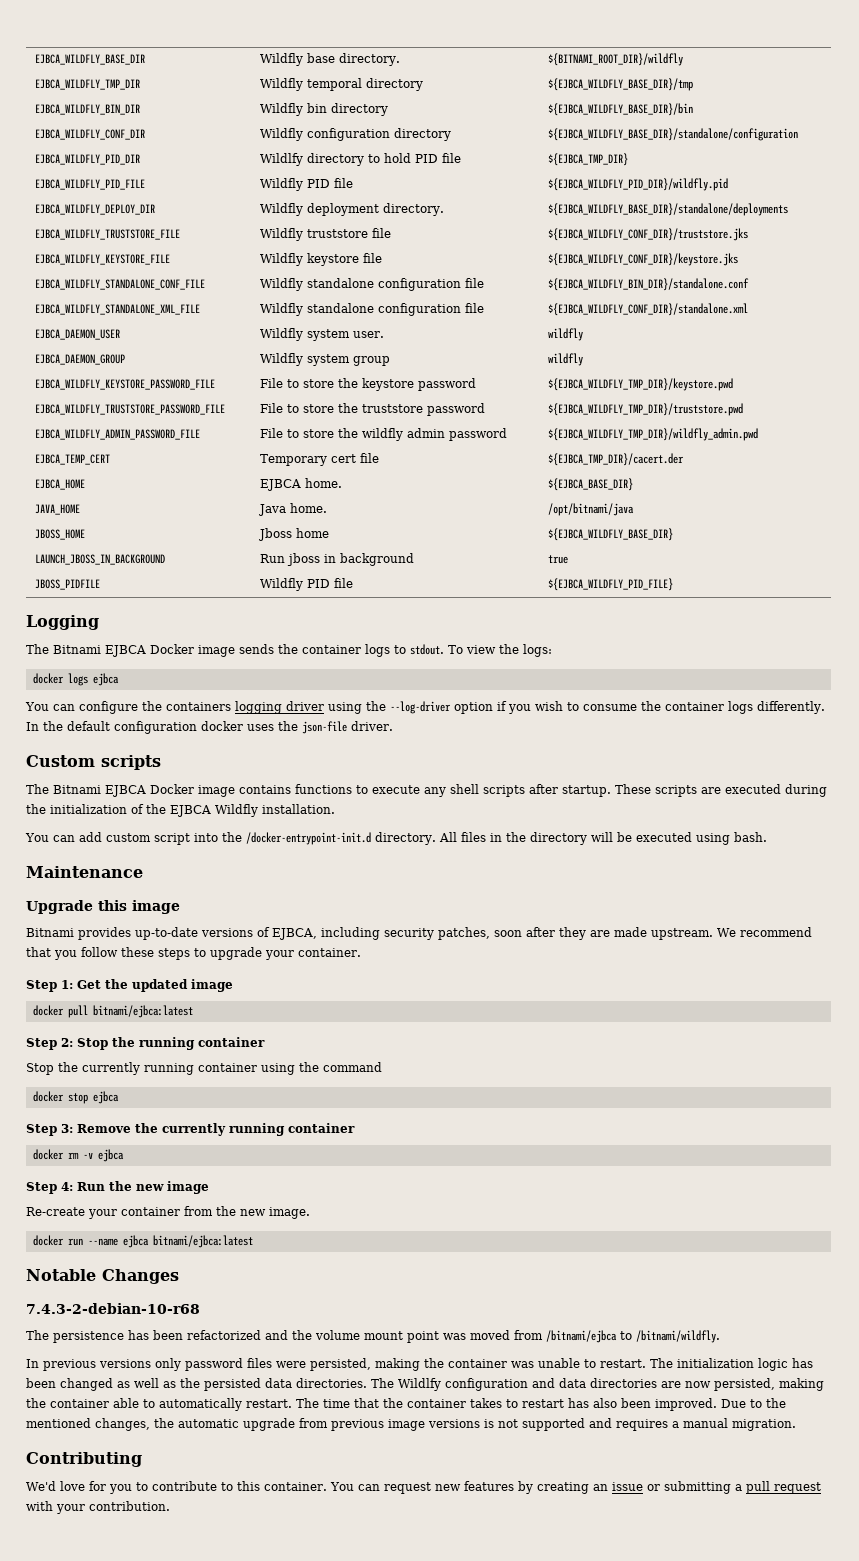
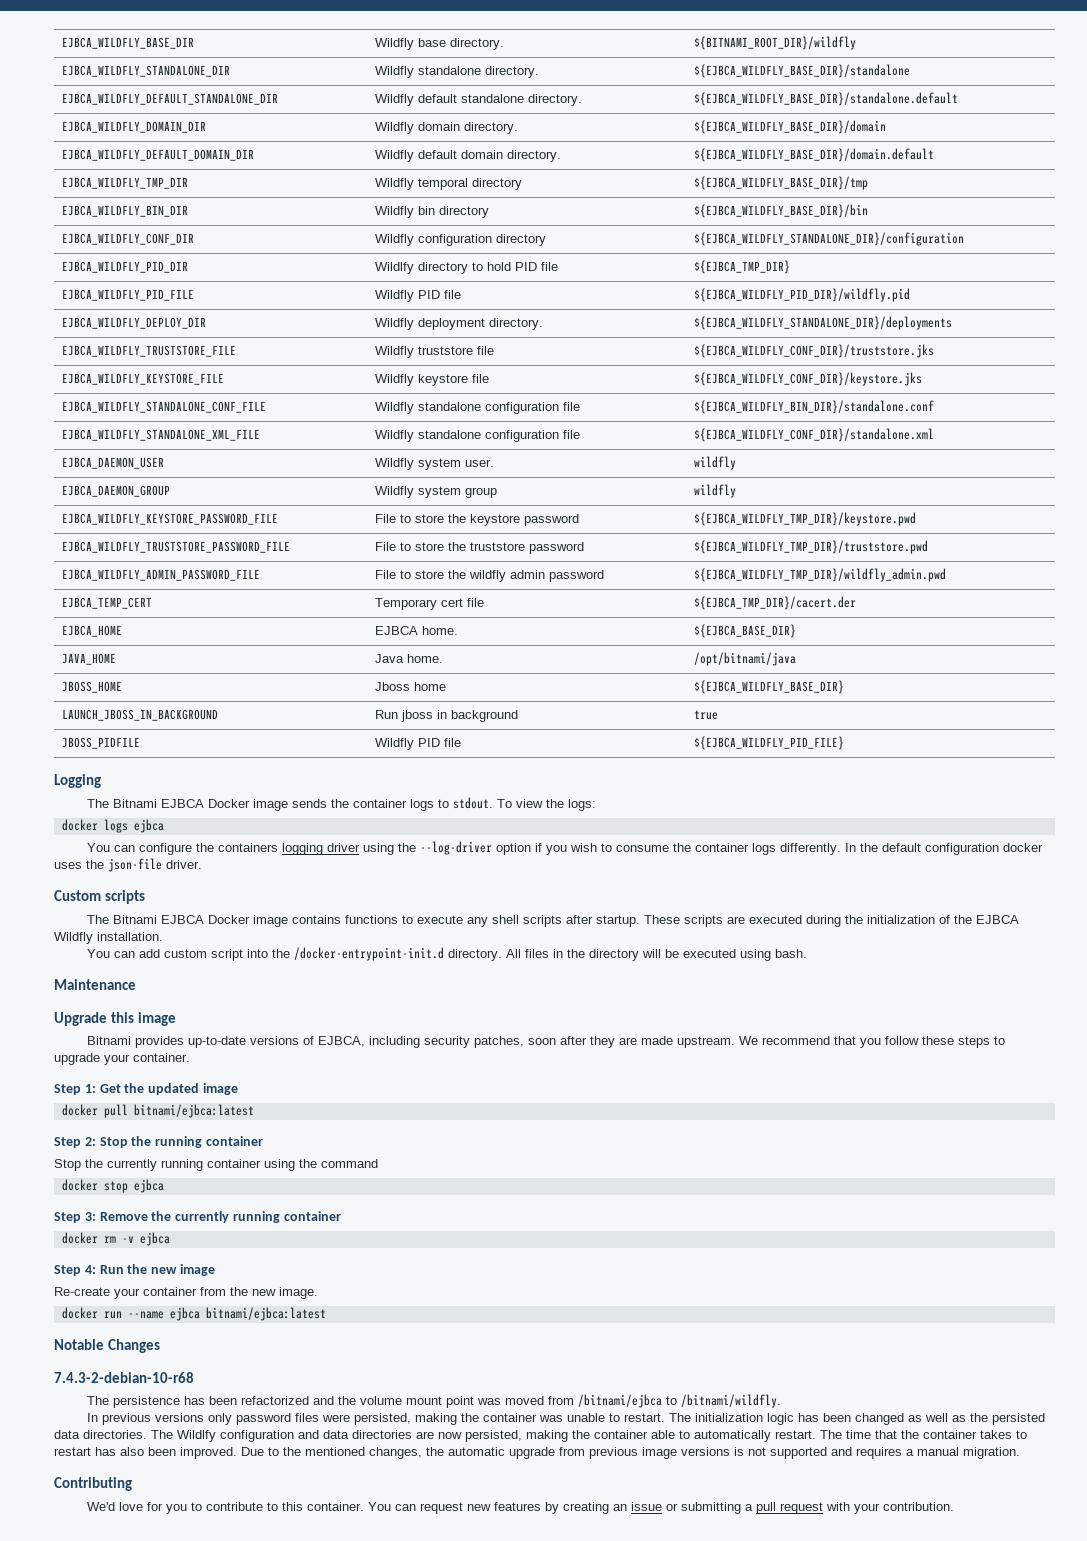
(684, 59) none -> [61,65,230,77] [374,66,539,78] [693,64,910,78] [61,93,278,105] [374,94,582,106] [693,92,958,106] [61,121,206,133] [374,122,518,134] [693,120,886,134] [61,149,254,161] [374,150,561,162] [693,148,934,162] // EJBCA_WILDFLY_STANDALONE_DIR | Wildfly standalone directory. | ${EJBCA_WILDFLY_BASE_DIR}/standalone // EJBCA_WILDFLY_DEFAULT_STANDALONE_DIR | Wildfly default standalone directory. | ${EJBCA_WILDFLY_BASE_DIR}/standalone.default // EJBCA_WILDFLY_DOMAIN_DIR | Wildfly domain directory. | ${EJBCA_WILDFLY_BASE_DIR}/domain // EJBCA_WILDFLY_DEFAULT_DOMAIN_DIR | Wildfly default domain directory. | ${EJBCA_WILDFLY_BASE_DIR}/domain.default
[548,128,799,141] ${EJBCA_WILDFLY_BASE_DIR}/standalone/configuration -> [693,232,964,246] ${EJBCA_WILDFLY_STANDALONE_DIR}/configuration
[548,203,789,216] ${EJBCA_WILDFLY_BASE_DIR}/standalone/deployments -> [693,316,952,330] ${EJBCA_WILDFLY_STANDALONE_DIR}/deployments

